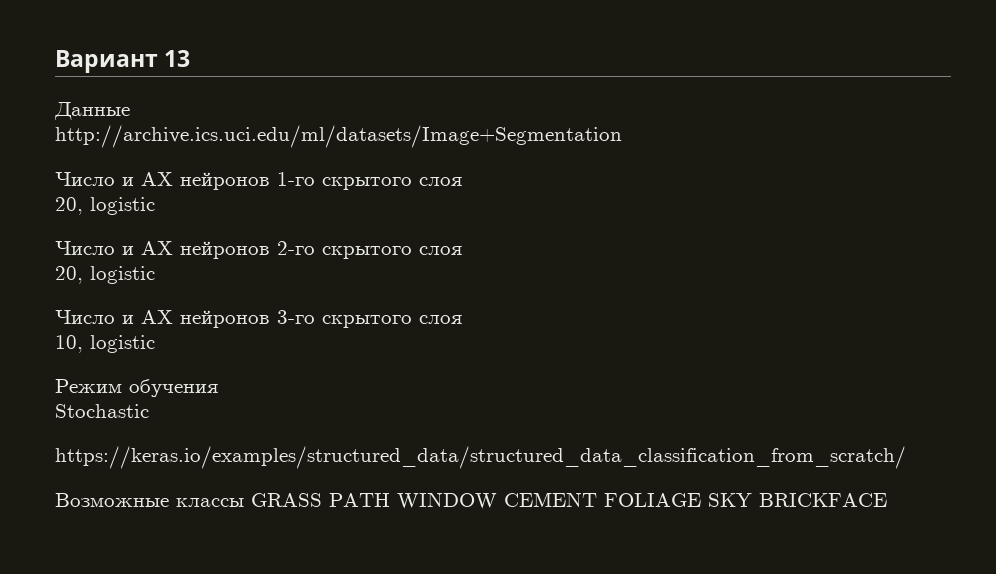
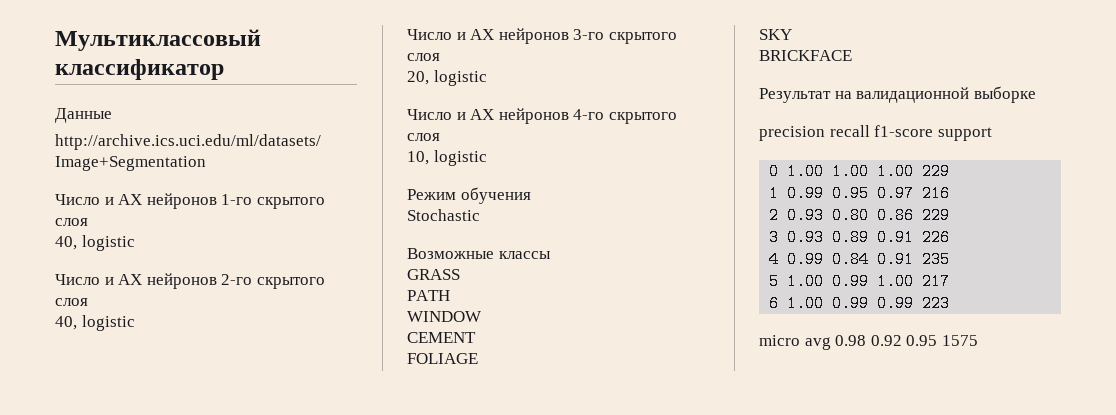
[55,50,191,73] Вариант 13 -> [55,29,261,51] [55,59,224,80] Мультиклассовый классификатор
[55,197,83,215] 20, -> [55,236,77,250] 40,
[55,266,155,284] [55,310,315,328] // 20, logistic // Число и АХ нейронов 3-го -> [55,315,135,331] [407,28,677,44] [407,53,440,61] [407,70,487,86] [407,108,605,124] // 40, logistic // Число и АХ нейронов 3-го скрытого слоя // 20, logistic // Число и АХ нейронов 4-го
[55,446,906,469] // https://keras.io/examples/structured_data/structured_data_classification_from_scratch/ -> (480, 215) none
(244, 502) none -> (551, 255) //
(322, 500) none -> (460, 274) //
(390, 500) none -> (450, 295) //
(497, 500) none -> (482, 316) //
(597, 499) none -> (476, 337) //
(701, 500) none -> (478, 358) //
(752, 500) none -> (792, 34) //
(887, 500) none -> [759,86,1036,103] [759,125,992,141] [769,163,951,180] [769,185,951,202] [769,207,951,224] [769,229,951,246] [769,251,951,268] [769,273,951,290] [769,295,951,312] [759,335,978,350] // Результат на валидационной выборке // precision recall f1-score support // 0 1.00 1.00 1.00 229 // 1 0.99 0.95 0.97 216 // 2 0.93 0.80 0.86 229 // 3 0.93 0.89 0.91 226 // 4 0.99 0.84 0.91 235 // 5 1.00 0.99 1.00 217 // 6 1.00 0.99 0.99 223 // micro avg 0.98 0.92 0.95 1575

